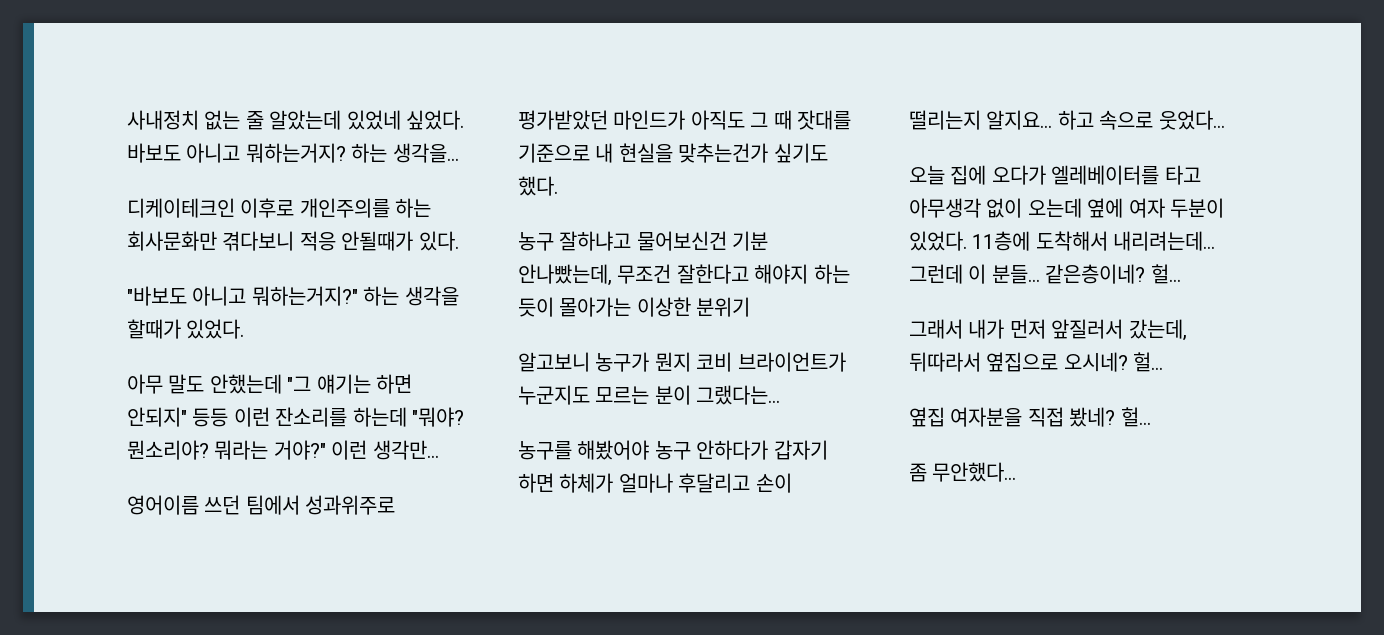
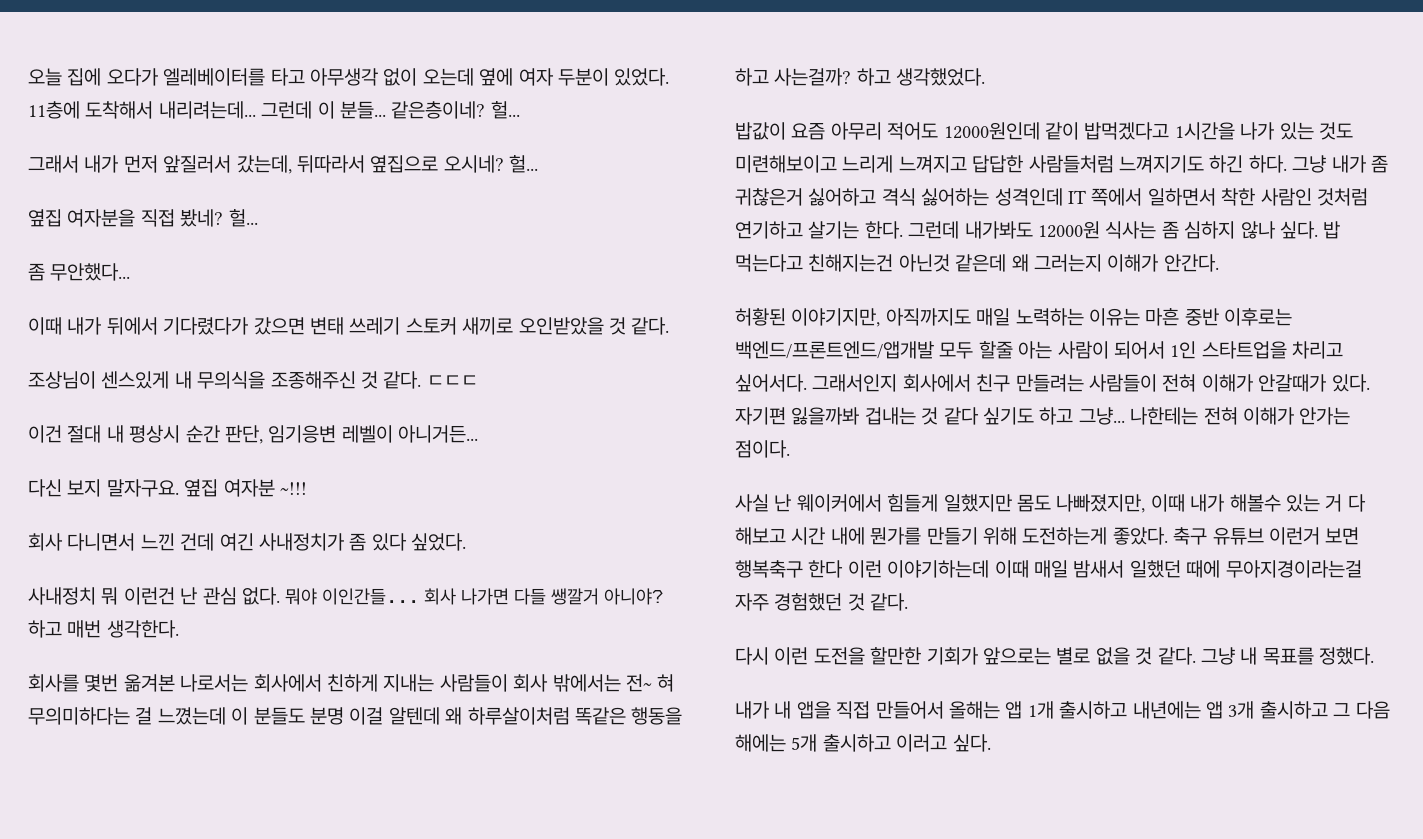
[127,110,464,130] [127,143,459,163] [127,198,432,218] [127,231,459,251] [127,286,459,306] [127,319,245,339] [127,374,412,394] [127,407,464,427] [127,440,439,460] [127,495,396,515] [518,110,851,130] [518,143,828,163] [518,176,558,196] [518,231,769,251] [518,264,850,286] [518,297,751,317] [518,352,846,372] [518,385,781,405] [518,440,828,460] [518,473,792,493] [909,110,1225,130] 사내정치 없는 줄 알았는데 있었네 싶었다. 바보도 아니고 뭐하는거지? 하는 생각을... // 디케이테크인 이후로 개인주의를 하는 회사문화만 겪다보니 적응 안될때가 있다. // "바보도 아니고 뭐하는거지?" 하는 생각을 할때가 있었다. // 아무 말도 안했는데 "그 얘기는 하면 안되지" 등등 이런 잔소리를 하는데 "뭐야? 뭔소리야? 뭐라는 거야?" 이런 생각만... // 영어이름 쓰던 팀에서 성과위주로 평가받았던 마인드가 아직도 그 때 잣대를 기준으로 내 현실을 맞추는건가 싶기도 했다. // 농구 잘하냐고 물어보신건 기분 안나빴는데, 무조건 잘한다고 해야지 하는 듯이 몰아가는 이상한 분위기 // 알고보니 농구가 뭔지 코비 브라이언트가 누군지도 모르는 분이 그랬다는... // 농구를 해봤어야 농구 안하다가 갑자기 하면 하체가 얼마나 후달리고 손이 떨리는지 알지요... 하고 속으로 웃었다... // -> (28, 77) none
(1017, 472) none -> [28,317,670,335] [28,371,478,389] [28,425,479,444] [28,479,307,497] [28,533,467,551] [28,587,664,605] [28,620,179,638] [28,674,675,692] [28,707,683,725] [735,68,986,86] [735,122,1353,140] [735,155,1388,173] [735,188,1368,206] [735,221,1341,239] [735,254,1219,272] [735,308,1293,327] [735,341,1344,359] [735,374,1370,392] [735,407,1351,425] [735,440,790,458] [735,494,1366,513] [735,527,1360,545] [735,560,1362,578] [735,593,909,611] [735,647,1375,665] [735,701,1390,719] [735,734,991,752] // 이때 내가 뒤에서 기다렸다가 갔으면 변태 쓰레기 스토커 새끼로 오인받았을 것 같다. // 조상님이 센스있게 내 무의식을 조종해주신 것 같다. ㄷㄷㄷ // 이건 절대 내 평상시 순간 판단, 임기응변 레벨이 아니거든... // 다신 보지 말자구요. 옆집 여자분 ~!!! // 회사 다니면서 느낀 건데 여긴 사내정치가 좀 있다 싶었다. // 사내정치 뭐 이런건 난 관심 없다. 뭐야 이인간들... 회사 나가면 다들 쌩깔거 아니야? 하고 매번 생각한다. // 회사를 몇번 옮겨본 나로서는 회사에서 친하게 지내는 사람들이 회사 밖에서는 전~ 혀 무의미하다는 걸 느꼈는데 이 분들도 분명 이걸 알텐데 왜 하루살이처럼 똑같은 행동을 하고 사는걸까? 하고 생각했었다. // 밥값이 요즘 아무리 적어도 12000원인데 같이 밥먹겠다고 1시간을 나가 있는 것도 미련해보이고 느리게 느껴지고 답답한 사람들처럼 느껴지기도 하긴 하다. 그냥 내가 좀 귀찮은거 싫어하고 격식 싫어하는 성격인데 IT 쪽에서 일하면서 착한 사람인 것처럼 연기하고 살기는 한다. 그런데 내가봐도 12000원 식사는 좀 심하지 않나 싶다. 밥 먹는다고 친해지는건 아닌것 같은데 왜 그러는지 이해가 안간다. // 허황된 이야기지만, 아직까지도 매일 노력하는 이유는 마흔 중반 이후로는 백엔드/프론트엔드/앱개발 모두 할줄 아는 사람이 되어서 1인 스타트업을 차리고 싶어서다. 그래서인지 회사에서 친구 만들려는 사람들이 전혀 이해가 안갈때가 있다. 자기편 잃을까봐 겁내는 것 같다 싶기도 하고 그냥... 나한테는 전혀 이해가 안가는 점이다. // 사실 난 웨이커에서 힘들게 일했지만 몸도 나빠졌지만, 이때 내가 해볼수 있는 거 다 해보고 시간 내에 뭔가를 만들기 위해 도전하는게 좋았다. 축구 유튜브 이런거 보면 행복축구 한다 이런 이야기하는데 이때 매일 밤새서 일했던 때에 무아지경이라는걸 자주 경험했던 것 같다. // 다시 이런 도전을 할만한 기회가 앞으로는 별로 없을 것 같다. 그냥 내 목표를 정했다. // 내가 내 앱을 직접 만들어서 올해는 앱 1개 출시하고 내년에는 앱 3개 출시하고 그 다음 해에는 5개 출시하고 이러고 싶다.

